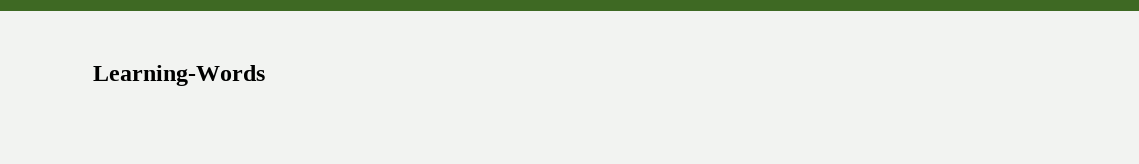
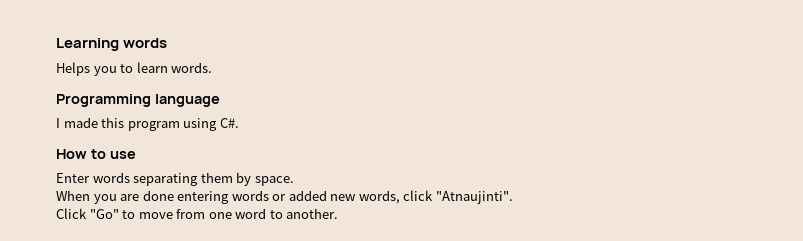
[93,65,265,86] Learning-Words -> [56,38,168,51] [56,62,213,76] [56,94,220,107] [56,117,239,131] [56,149,136,159] [56,172,294,186] [56,190,513,204] [56,208,339,219] Learning words // Helps you to learn words. // Programming language // I made this program using C#. // How to use // Enter words separating them by space. // When you are done entering words or added new words, click "Atnaujinti". // Click "Go" to move from one word to another.

